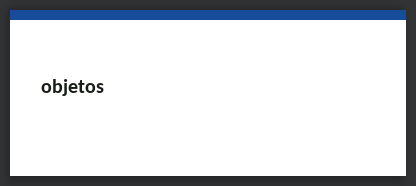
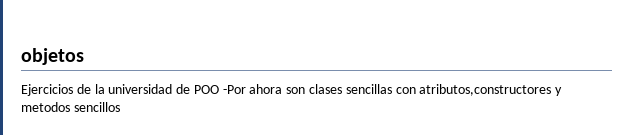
(104, 87) none -> [21,84,563,96] [21,102,120,112] // Ejercicios de la universidad de POO -Por ahora son clases sencillas con atributos,constructores y metodos sencillos

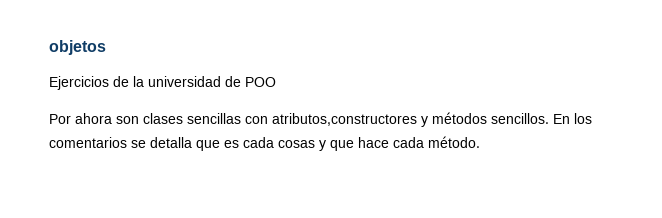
[222,85,246,94] -Por -> [49,114,71,124] // Por
[21,102,120,112] metodos sencillos -> [432,112,592,124] [49,136,480,151] métodos sencillos. En los comentarios se detalla que es cada cosas y que hace cada método.

